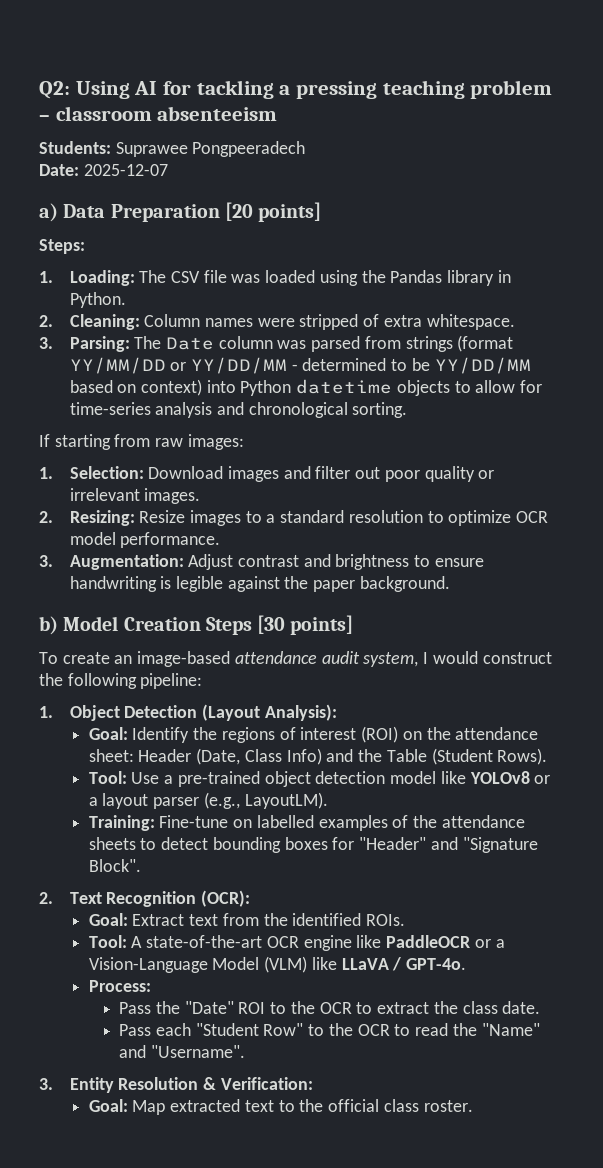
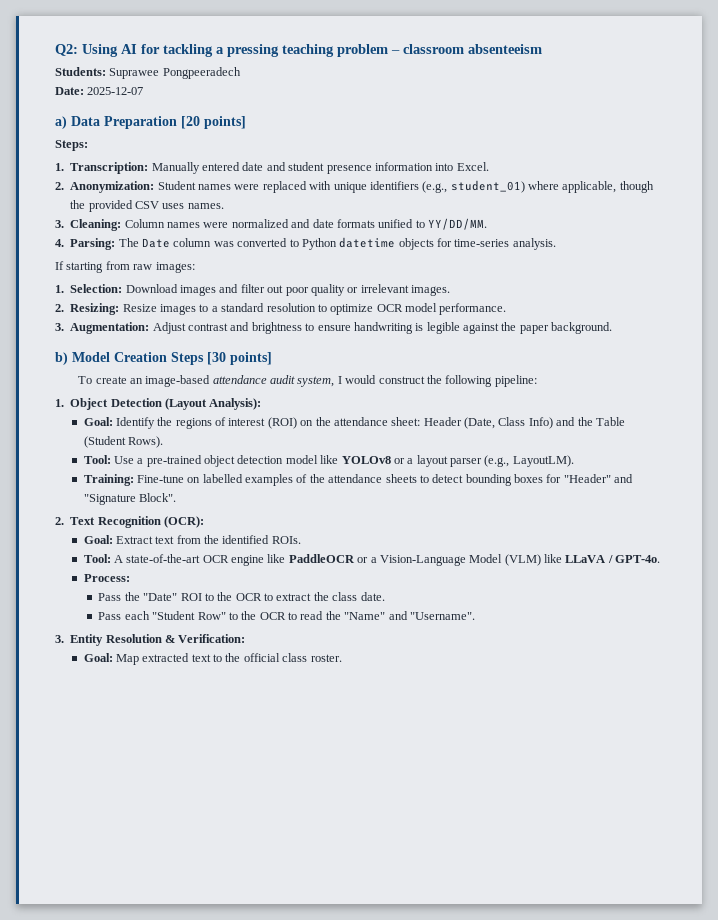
[69,270,511,286] [69,292,126,308] [39,314,515,330] [39,337,53,349] Loading: The CSV file was loaded using the Pandas library in Python. // 2. Cleaning: Column names were stripped of extra whitespace. // 3. -> [70,162,489,174] [55,180,654,193] [70,200,224,212] [55,218,487,231] [55,239,64,247] Transcription: Manually entered date and student presence information into Excel. // 2. Anonymization: Student names were replaced with unique identifiers (e.g., student_01) where applicable, though the provided CSV uses names. // 3. Cleaning: Column names were normalized and date formats unified to YY/DD/MM. // 4.
[311,335,514,352] [69,357,531,374] [69,379,543,396] [69,402,408,418] parsed from strings (format YY/MM/DD or YY/DD/MM - determined to be YY/DD/MM based on context) into Python datetime objects to allow for time-series analysis and chronological sorting. -> [237,237,556,250] converted to Python datetime objects for time-series analysis.

